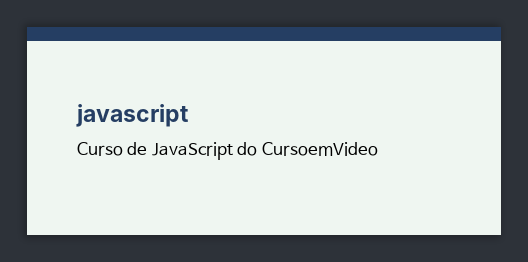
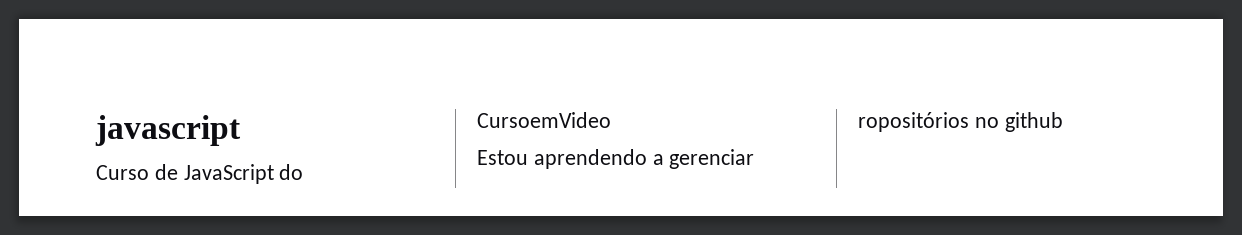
(378, 149) none -> [477,149,755,169] [858,112,1063,132] // Estou aprendendo a gerenciar ropositórios no github

